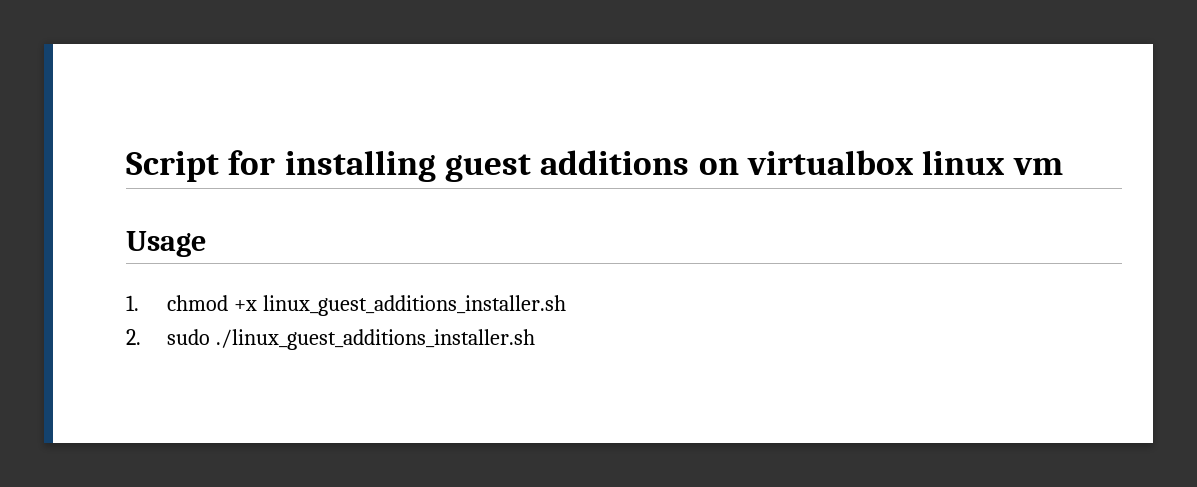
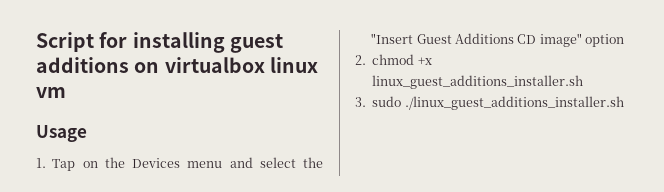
(139, 303) none -> [52,157,323,171] [371,33,625,47] [355,55,366,65] Tap on the Devices menu and select the "Insert Guest Additions CD image" option // 2.
[126,329,141,345] 2. -> [355,97,366,107] 3.

